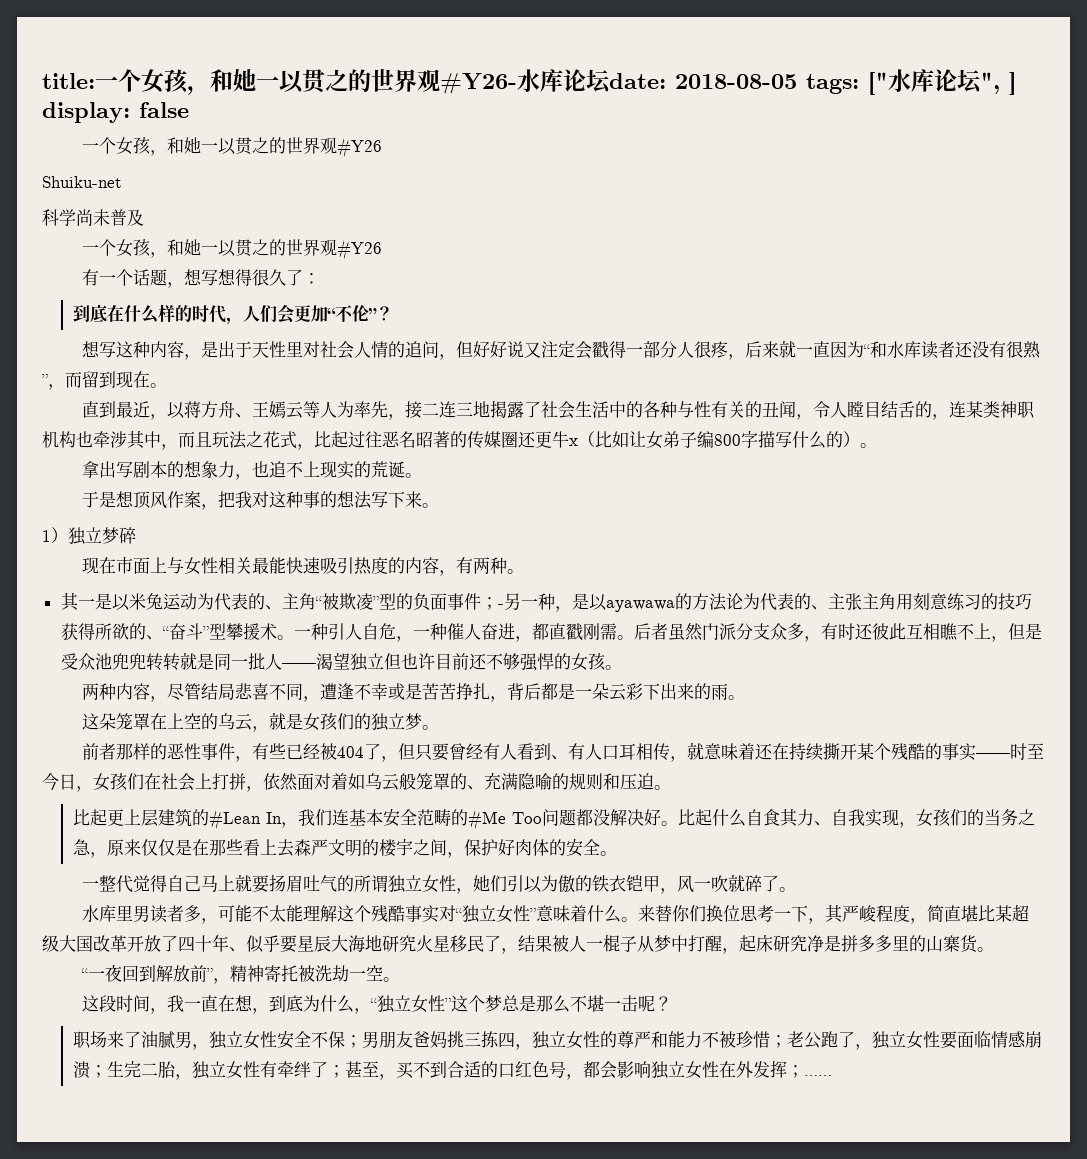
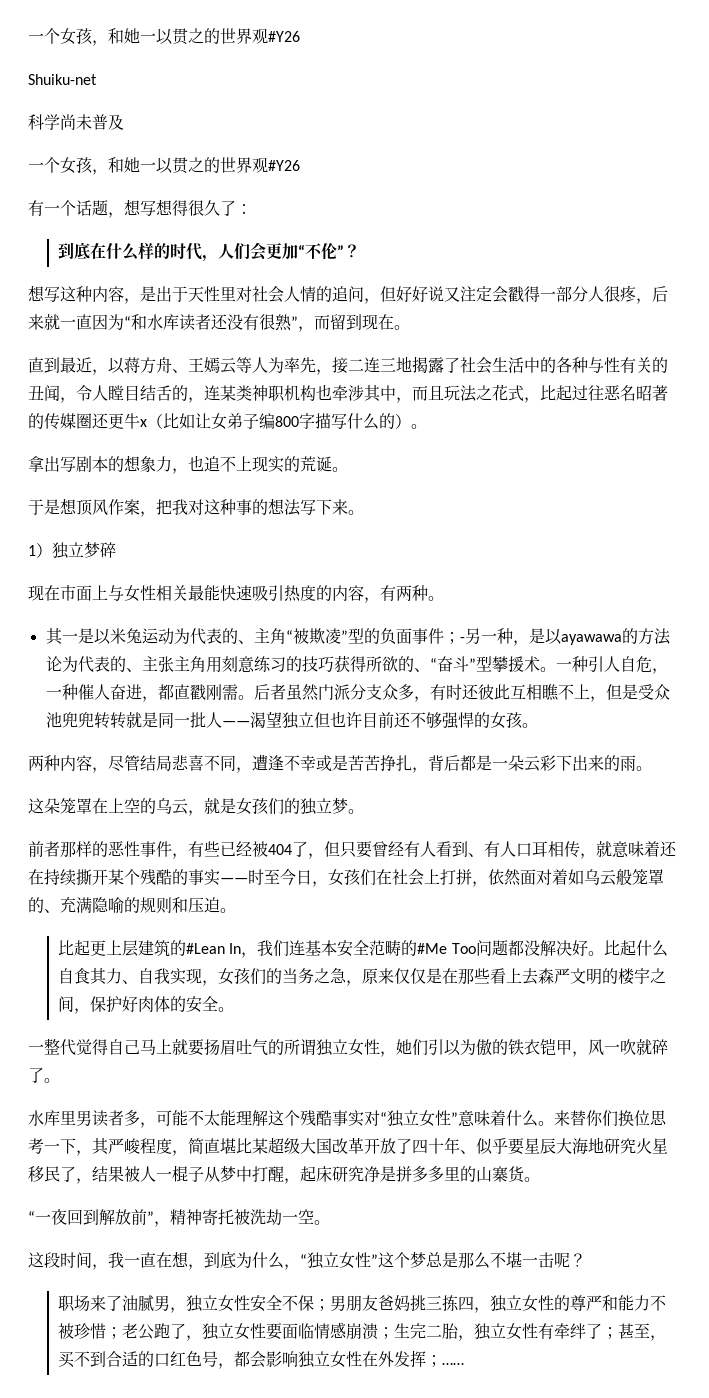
[42,69,1016,95] [42,102,189,123] title:一个女孩，和她一以贯之的世界观#Y26-水库论坛date: 2018-08-05 tags: ["水库论坛", ] display: false // -> (28, 37) none

